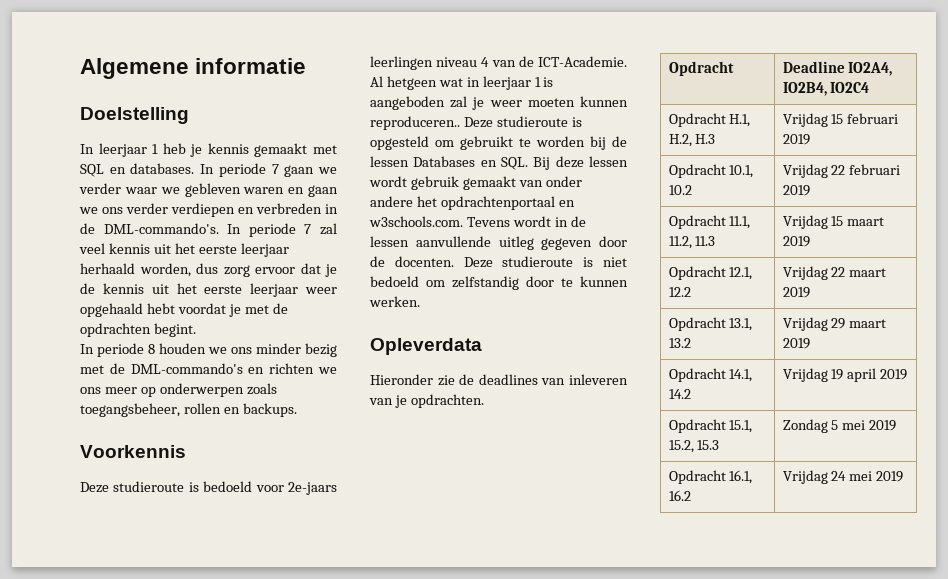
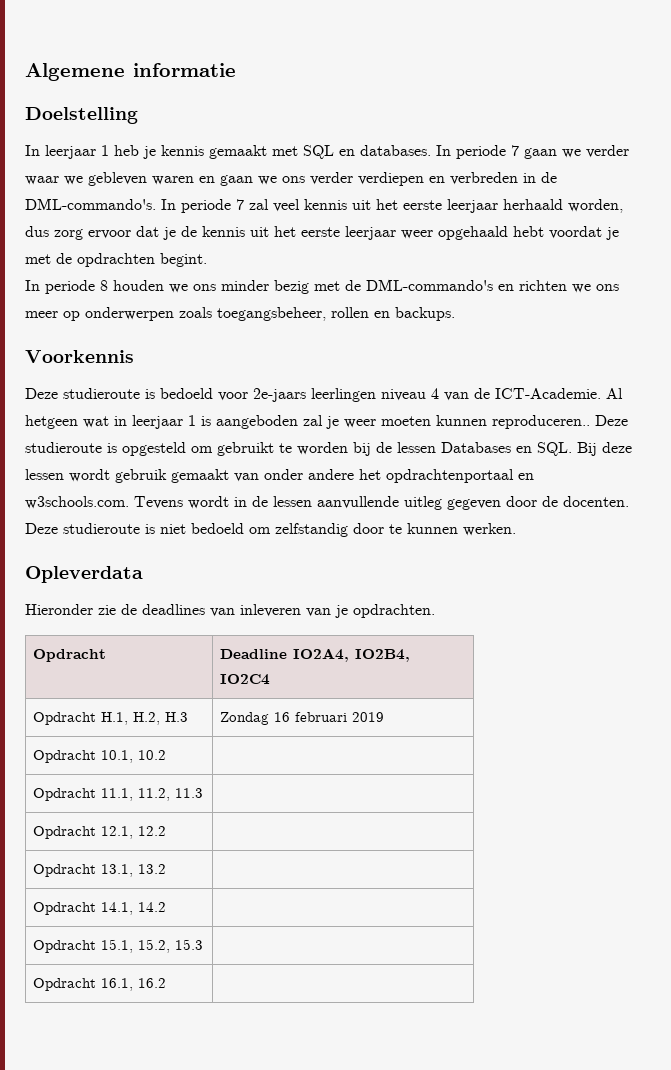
[782,113,844,127] Vrijdag 15 -> [220,712,291,725] Zondag 16
[782,164,901,178] [782,185,810,196] Vrijdag 22 februari 2019 -> (167, 755) none
[782,215,885,229] [782,236,810,247] Vrijdag 15 maart 2019 -> (204, 793) none
[782,266,887,280] [782,287,810,298] Vrijdag 22 maart 2019 -> (167, 831) none
[782,317,887,331] [782,338,810,349] Vrijdag 29 maart 2019 -> (167, 869) none
[782,368,908,382] Vrijdag 19 april 2019 -> (167, 907) none
[782,419,897,433] Zondag 5 mei 2019 -> (204, 944) none
[782,470,904,484] Vrijdag 24 mei 2019 -> (167, 983) none

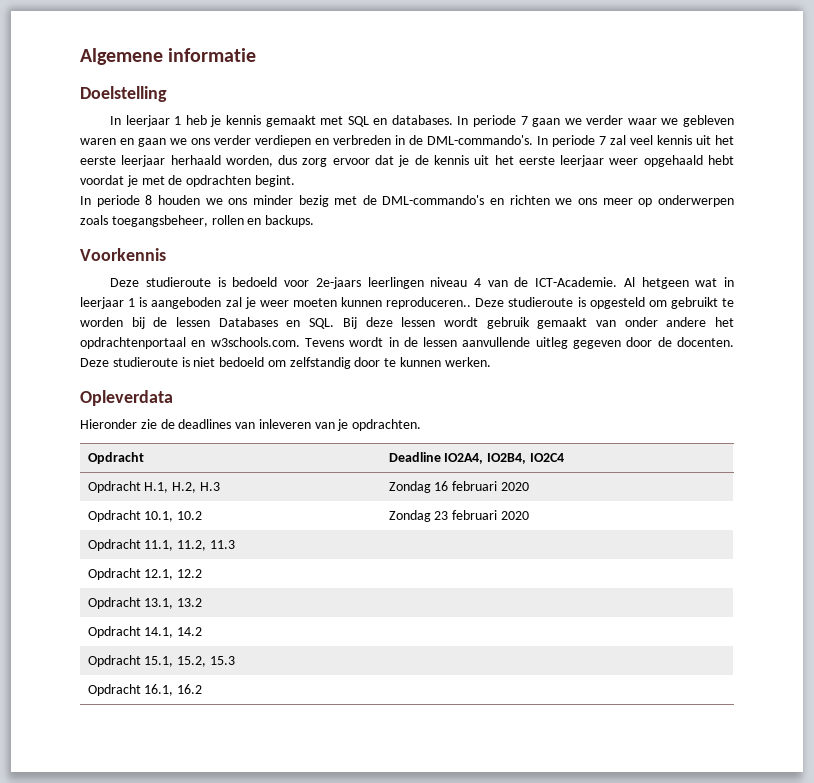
[352,712,385,722] 2019 -> [500,482,529,491] 2020
(167, 755) none -> [388,510,529,522] Zondag 23 februari 2020

